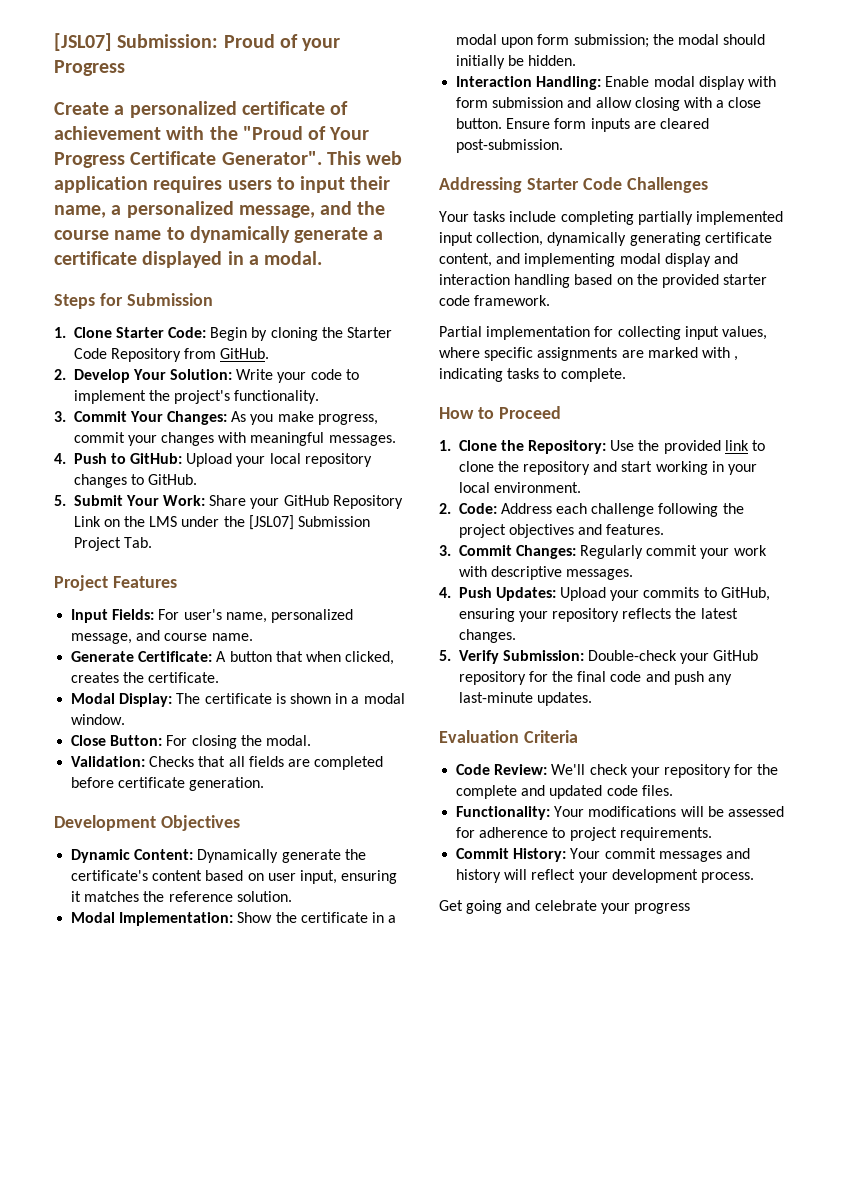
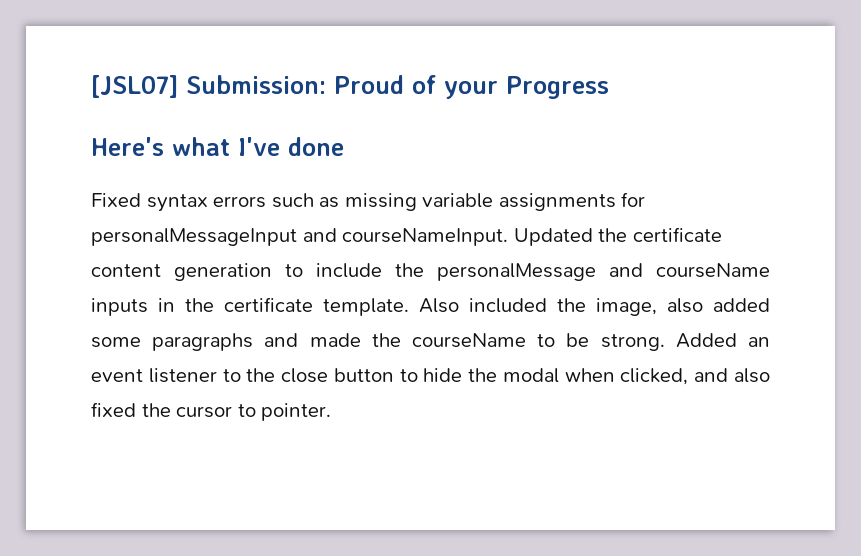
[54,101,349,118] [54,126,370,140] [54,151,403,168] [54,176,391,193] [54,201,386,218] [54,226,384,243] [54,251,323,268] [54,293,213,309] [54,327,393,341] [73,348,270,362] [54,369,359,383] [73,390,320,404] [54,411,378,425] [73,432,396,446] [54,453,372,467] [73,474,198,488] [54,495,403,509] [73,515,371,530] [73,537,152,551] [54,575,177,591] [71,609,353,623] [71,630,253,644] [71,651,395,665] [71,672,220,683] [71,693,405,707] [71,714,126,725] [71,735,311,749] [71,756,384,770] [71,777,265,791] [54,815,240,831] [71,849,366,863] [71,870,398,884] [71,891,292,902] [71,912,397,926] [456,34,766,48] [456,55,577,69] [456,76,776,90] [456,97,762,111] [456,118,709,132] [456,139,564,153] [439,177,708,193] [439,211,783,225] [439,232,772,246] [439,253,738,267] [439,274,768,288] [439,295,551,306] [439,326,767,340] [439,347,739,361] [439,368,626,382] [439,406,561,419] [439,440,766,454] [458,461,758,475] [458,482,581,493] [439,503,744,517] [458,524,665,538] [439,545,767,559] [458,566,634,580] [439,587,770,601] [458,608,738,622] [458,629,516,643] [439,650,759,664] [458,671,733,685] [458,692,592,706] [439,730,578,743] [456,764,779,778] [456,785,673,799] [456,806,784,820] [456,827,712,841] [456,848,750,862] [456,869,754,883] [439,900,690,914] Create a personalized certificate of achievement with the "Proud of Your Progress Certificate Generator". This web application requires users to input their name, a personalized message, and the course name to dynamically generate a certificate displayed in a modal. // Steps for Submission // 1. Clone Starter Code: Begin by cloning the Starter Code Repository from GitHub. // 2. Develop Your Solution: Write your code to implement the project's functionality. // 3. Commit Your Changes: As you make progress, commit your changes with meaningful messages. // 4. Push to GitHub: Upload your local repository changes to GitHub. // 5. Submit Your Work: Share your GitHub Repository Link on the LMS under the [JSL07] Submission Project Tab. // Project Features // Input Fields: For user's name, personalized message, and course name. // Generate Certificate: A button that when clicked, creates the certificate. // Modal Display: The certificate is shown in a modal window. // Close Button: For closing the modal. // Validation: Checks that all fields are completed before certificate generation. // Development Objectives // Dynamic Content: Dynamically generate the certificate's content based on user input, ensuring it matches the reference solution. // Modal Implementation: Show the certificate in a modal upon form submission; the modal should initially be hidden. // Interaction Handling: Enable modal display with form submission and allow closing with a close button. Ensure form inputs are cleared post-submission. // Addressing Starter Code Challenges // Your tasks include completing partially implemented input collection, dynamically generating certificate content, and implementing modal display and interaction handling based on the provided starter code framework. // Partial implementation for collecting input values, where specific assignments are marked with , indicating tasks to complete. // How to Proceed // 1. Clone the Repository: Use the provided link to clone the repository and start working in your local environment. // 2. Code: Address each challenge following the project objectives and features. // 3. Commit Changes: Regularly commit your work with descriptive messages. // 4. Push Updates: Upload your commits to GitHub, ensuring your repository reflects the latest changes. // 5. Verify Submission: Double-check your GitHub repository for the final code and push any last-minute updates. // Evaluation Criteria // Code Review: We'll check your repository for the complete and updated code files. // Functionality: Your modifications will be assessed for adherence to project requirements. // Commit History: Your commit messages and history will reflect your development process. // Get going and celebrate your progress -> [91,137,344,156] [91,192,646,212] [91,227,722,246] [91,263,770,281] [91,297,770,316] [91,333,770,351] [91,368,771,385] [91,402,332,421] Here's what I've done // Fixed syntax errors such as missing variable assignments for personalMessageInput and courseNameInput. Updated the certificate content generation to include the personalMessage and courseName inputs in the certificate template. Also included the image, also added some paragraphs and made the courseName to be strong. Added an event listener to the close button to hide the modal when clicked, and also fixed the cursor to pointer.

